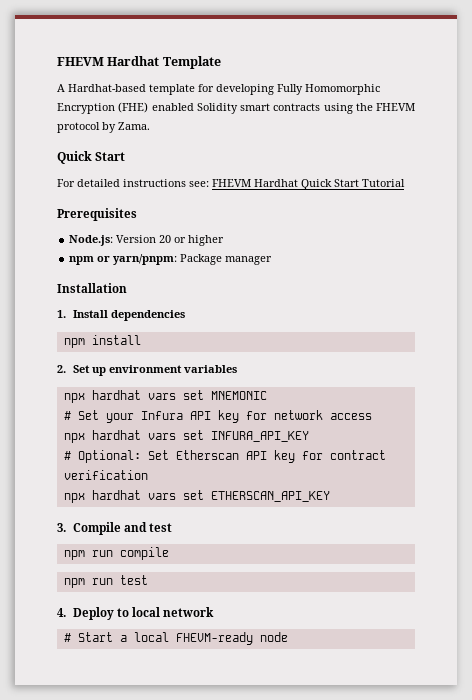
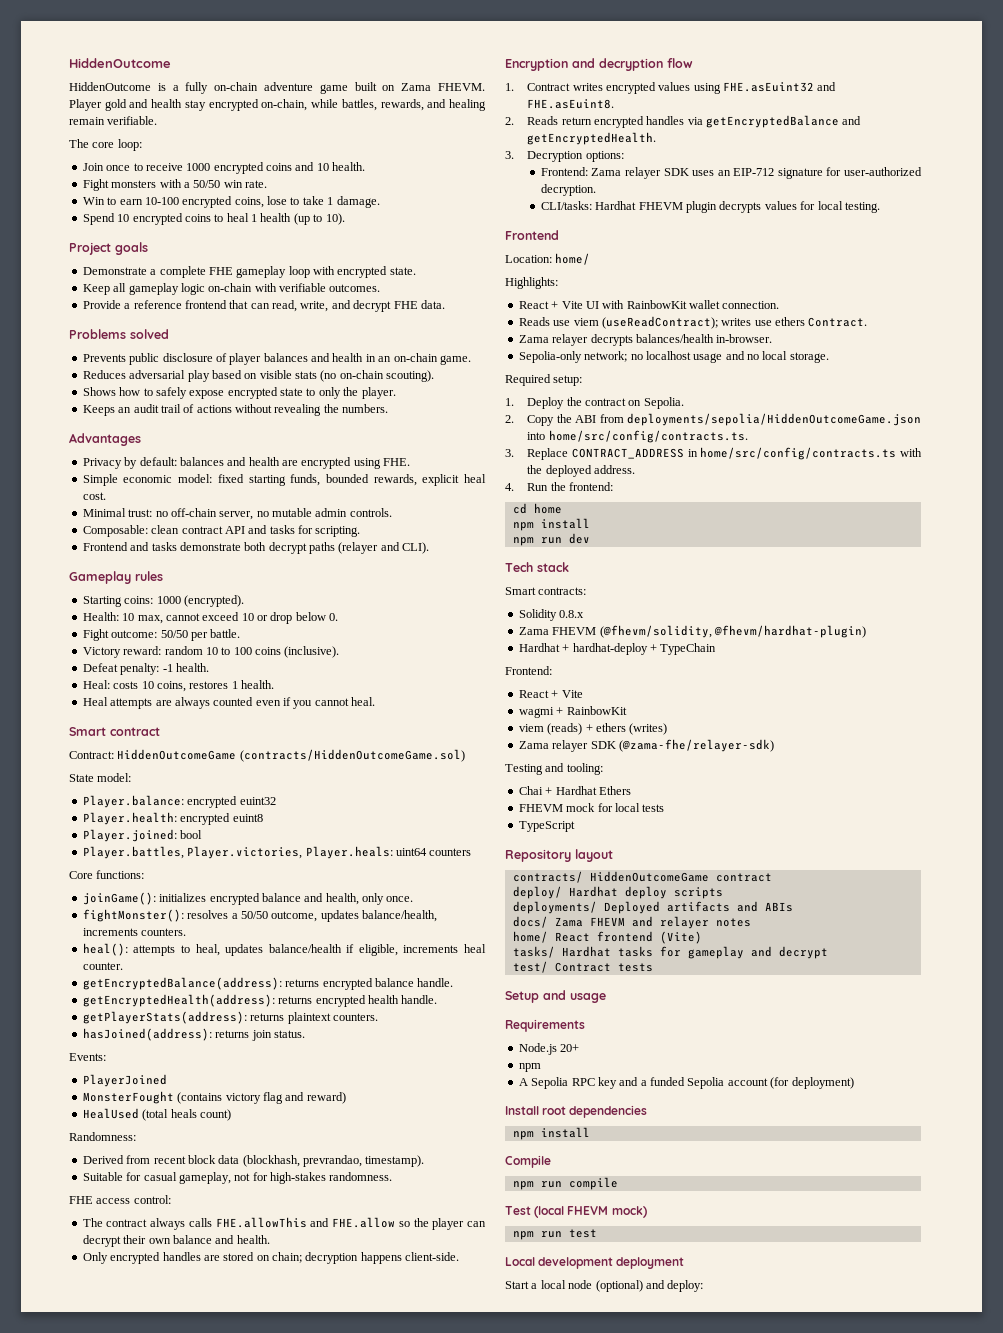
[57,56,221,69] [57,84,380,95] [57,102,415,114] [57,122,150,133] [57,151,126,164] [57,179,405,190] [57,208,137,221] [69,235,225,246] [69,254,273,265] [57,283,127,293] [57,310,186,321] [63,335,141,348] [57,365,238,376] [63,390,267,403] [63,410,372,423] [63,430,309,443] [63,450,386,463] [63,470,148,480] [63,490,330,503] [57,523,66,532] FHEVM Hardhat Template // A Hardhat-based template for developing Fully Homomorphic Encryption (FHE) enabled Solidity smart contracts using the FHEVM protocol by Zama. // Quick Start // For detailed instructions see: FHEVM Hardhat Quick Start Tutorial // Prerequisites // Node.js: Version 20 or higher // npm or yarn/pnpm: Package manager // Installation // 1. Install dependencies // npm install // 2. Set up environment variables // npx hardhat vars set MNEMONIC // # Set your Infura API key for network access // npx hardhat vars set INFURA_API_KEY // # Optional: Set Etherscan API key for contract verification // npx hardhat vars set ETHERSCAN_API_KEY // 3. -> [69,58,171,68] [69,82,486,94] [69,99,487,111] [69,116,158,125] [69,139,142,151] [82,162,366,174] [82,179,267,191] [82,196,380,208] [82,213,345,225] [69,242,148,255] [82,266,416,278] [82,283,381,295] [82,300,445,312] [69,329,169,339] [82,353,471,365] [82,370,435,382] [82,387,396,399] [82,404,389,416] [69,433,141,446] [82,457,411,469] [82,474,487,486] [82,492,106,500] [82,508,392,520] [82,525,361,537] [82,542,430,554] [69,571,163,584] [82,595,244,607] [82,612,339,624] [82,629,241,641] [82,646,340,658] [82,663,209,675] [82,680,274,692] [82,697,376,709] [69,727,160,736] [69,749,465,762] [69,773,132,782] [82,795,276,808] [82,812,263,825] [82,829,203,842] [82,846,472,859] [69,870,145,879] [82,892,414,905] [82,909,437,922] [82,928,187,936] [82,943,486,956] [82,962,123,970] [82,977,454,990] [82,994,438,1007] [82,1011,378,1024] [82,1028,305,1041] [69,1053,106,1061] [82,1074,167,1087] [82,1091,346,1104] [82,1108,231,1121] [69,1132,136,1141] [82,1155,425,1167] [82,1172,393,1184] [69,1195,171,1204] [82,1217,487,1230] [82,1235,270,1247] [82,1252,460,1264] [505,58,693,71] [505,82,837,94] [527,99,615,109] [505,115,862,128] [527,132,657,145] [505,151,624,162] [540,167,922,179] [540,184,596,196] [540,201,880,213] [505,230,559,240] [505,253,591,265] [505,277,558,289] [518,300,780,309] [518,316,868,329] [518,334,773,346] [518,351,829,363] [505,374,583,386] [505,397,684,409] [505,413,921,426] [527,430,748,443] [505,447,922,460] [527,465,635,477] [505,482,613,491] [512,503,562,514] [512,518,590,531] [512,533,590,546] [505,562,569,572] [505,587,587,595] [518,609,585,621] [518,625,866,638] [518,643,717,655] [505,666,552,675] [518,690,583,698] [518,706,627,718] [518,723,668,735] [518,739,774,752] [505,763,603,775] [518,786,631,795] [518,803,665,812] [518,821,575,832] [505,849,613,862] [512,871,772,883] [512,886,723,899] [512,901,793,914] [512,916,751,929] [512,931,702,944] [512,946,828,959] [512,961,653,973] [505,990,606,1003] [505,1019,585,1032] [518,1043,580,1055] [518,1063,541,1072] [518,1077,854,1089] [505,1105,648,1118] [512,1127,590,1140] HiddenOutcome // HiddenOutcome is a fully on-chain adventure game built on Zama FHEVM. Player gold and health stay encrypted on-chain, while battles, rewards, and healing remain verifiable. // The core loop: // Join once to receive 1000 encrypted coins and 10 health. // Fight monsters with a 50/50 win rate. // Win to earn 10-100 encrypted coins, lose to take 1 damage. // Spend 10 encrypted coins to heal 1 health (up to 10). // Project goals // Demonstrate a complete FHE gameplay loop with encrypted state. // Keep all gameplay logic on-chain with verifiable outcomes. // Provide a reference frontend that can read, write, and decrypt FHE data. // Problems solved // Prevents public disclosure of player balances and health in an on-chain game. // Reduces adversarial play based on visible stats (no on-chain scouting). // Shows how to safely expose encrypted state to only the player. // Keeps an audit trail of actions without revealing the numbers. // Advantages // Privacy by default: balances and health are encrypted using FHE. // Simple economic model: fixed starting funds, bounded rewards, explicit heal cost. // Minimal trust: no off-chain server, no mutable admin controls. // Composable: clean contract API and tasks for scripting. // Frontend and tasks demonstrate both decrypt paths (relayer and CLI). // Gameplay rules // Starting coins: 1000 (encrypted). // Health: 10 max, cannot exceed 10 or drop below 0. // Fight outcome: 50/50 per battle. // Victory reward: random 10 to 100 coins (inclusive). // Defeat penalty: -1 health. // Heal: costs 10 coins, restores 1 health. // Heal attempts are always counted even if you cannot heal. // Smart contract // Contract: HiddenOutcomeGame (contracts/HiddenOutcomeGame.sol) // State model: // Player.balance: encrypted euint32 // Player.health: encrypted euint8 // Player.joined: bool // Player.battles, Player.victories, Player.heals: uint64 counters // Core functions: // joinGame(): initializes encrypted balance and health, only once. // fightMonster(): resolves a 50/50 outcome, updates balance/health, increments counters. // heal(): attempts to heal, updates balance/health if eligible, increments heal counter. // getEncryptedBalance(address): returns encrypted balance handle. // getEncryptedHealth(address): returns encrypted health handle. // getPlayerStats(address): returns plaintext counters. // hasJoined(address): returns join status. // Events: // PlayerJoined // MonsterFought (contains victory flag and reward) // HealUsed (total heals count) // Randomness: // Derived from recent block data (blockhash, prevrandao, timestamp). // Suitable for casual gameplay, not for high-stakes randomness. // FHE access control: // The contract always calls FHE.allowThis and FHE.allow so the player can decrypt their own balance and health. // Only encrypted handles are stored on chain; decryption happens client-side. // Encryption and decryption flow // 1. Contract writes encrypted values using FHE.asEuint32 and FHE.asEuint8. // 2. Reads return encrypted handles via getEncryptedBalance and getEncryptedHealth. // 3. Decryption options: // Frontend: Zama relayer SDK uses an EIP-712 signature for user-authorized decryption. // CLI/tasks: Hardhat FHEVM plugin decrypts values for local testing. // Frontend // Location: home/ // Highlights: // React + Vite UI with RainbowKit wallet connection. // Reads use viem (useReadContract); writes use ethers Contract. // Zama relayer decrypts balances/health in-browser. // Sepolia-only network; no localhost usage and no local storage. // Required setup: // 1. Deploy the contract on Sepolia. // 2. Copy the ABI from deployments/sepolia/HiddenOutcomeGame.json into home/src/config/contracts.ts. // 3. Replace CONTRACT_ADDRESS in home/src/config/contracts.ts with the deployed address. // 4. Run the frontend: // cd home // npm install // npm run dev // Tech stack // Smart contracts: // Solidity 0.8.x // Zama FHEVM (@fhevm/solidity, @fhevm/hardhat-plugin) // Hardhat + hardhat-deploy + TypeChain // Frontend: // React + Vite // wagmi + RainbowKit // viem (reads) + ethers (writes) // Zama relayer SDK (@zama-fhe/relayer-sdk) // Testing and tooling: // Chai + Hardhat Ethers // FHEVM mock for local tests // TypeScript // Repository layout // contracts/ HiddenOutcomeGame contract // deploy/ Hardhat deploy scripts // deployments/ Deployed artifacts and ABIs // docs/ Zama FHEVM and relayer notes // home/ React frontend (Vite) // tasks/ Hardhat tasks for gameplay and decrypt // test/ Contract tests // Setup and usage // Requirements // Node.js 20+ // npm // A Sepolia RPC key and a funded Sepolia account (for deployment) // Install root dependencies // npm install //
[124,522,173,532] and test -> (551, 1161) none
(169, 553) none -> [505,1206,647,1218] // Test (local FHEVM mock)
[57,607,215,620] [63,632,288,645] 4. Deploy to local network // # Start a local FHEVM-ready node -> [505,1257,685,1269] [505,1280,704,1292] Local development deployment // Start a local node (optional) and deploy:

